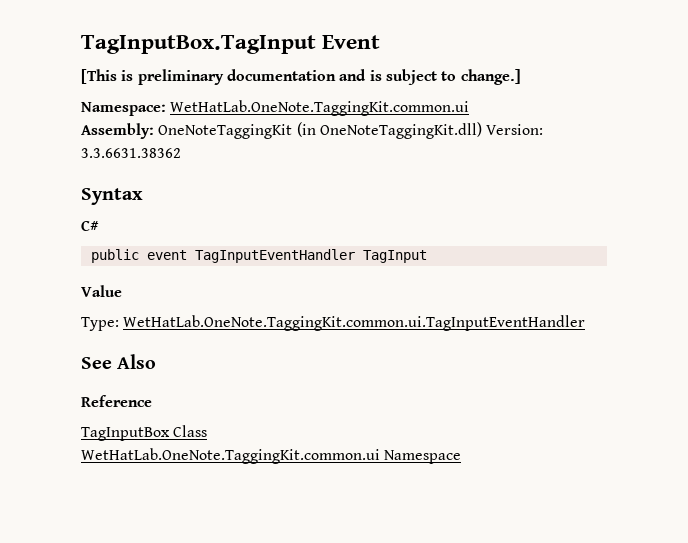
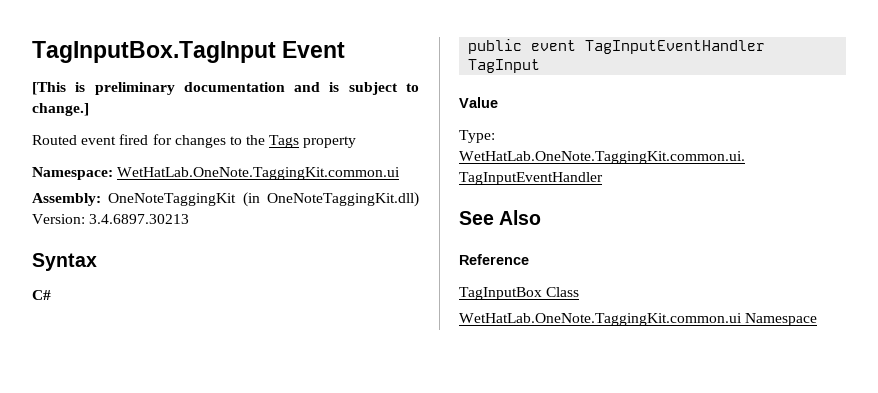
(521, 77) none -> [32,134,357,148] // Routed event fired for changes to the Tags property
[81,148,181,158] 3.3.6631.38362 -> [89,214,190,224] 3.4.6897.30213

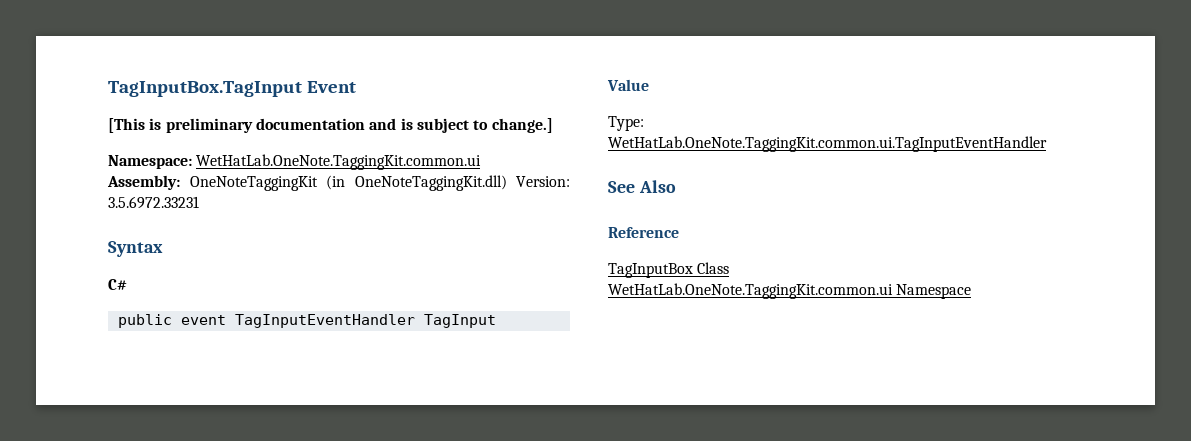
[32,134,357,148] // Routed event fired for changes to the Tags property -> (553, 125) none
[89,214,190,224] 3.4.6897.30213 -> [108,196,199,209] 3.5.6972.33231

